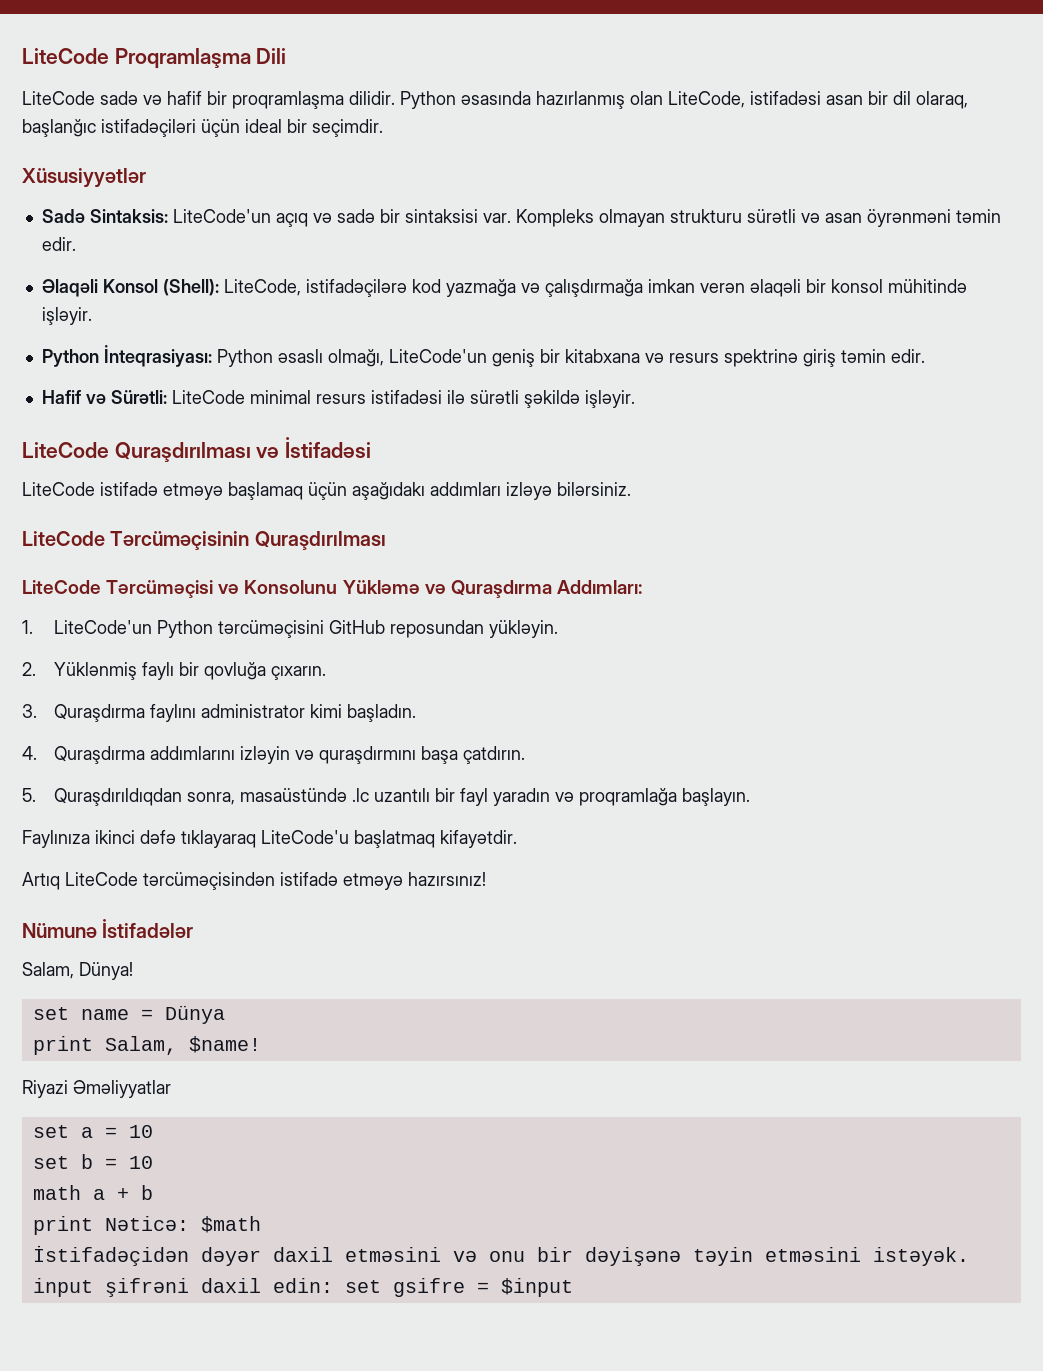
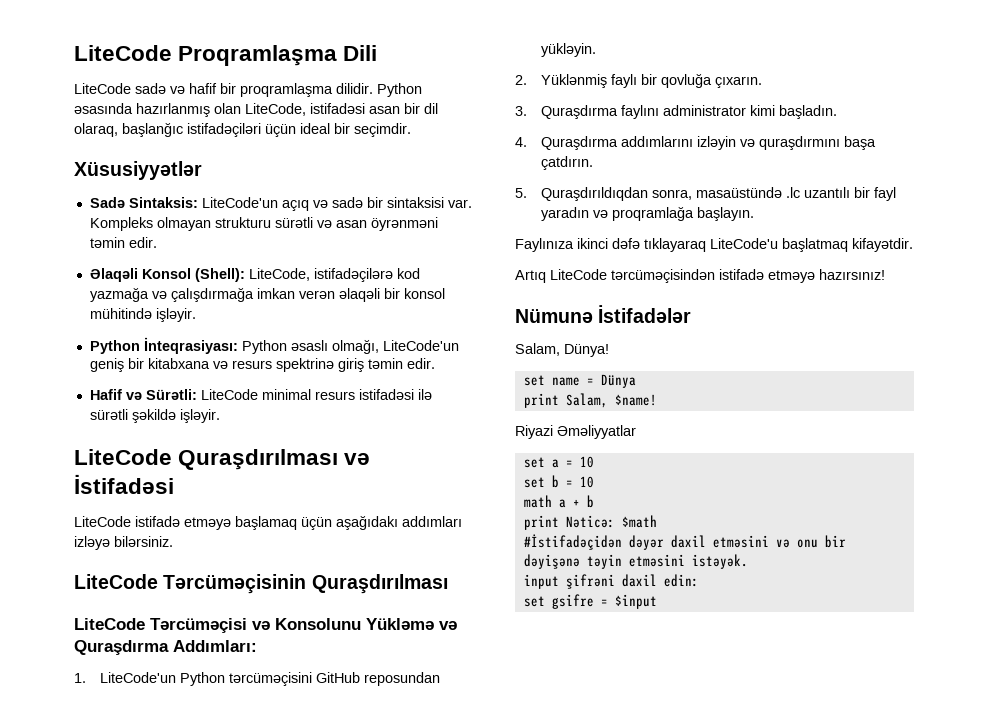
[32,1245,189,1266] İstifadəçidən -> [523,534,622,550] #İstifadəçidən
(333, 1285) none -> (699, 580) //

